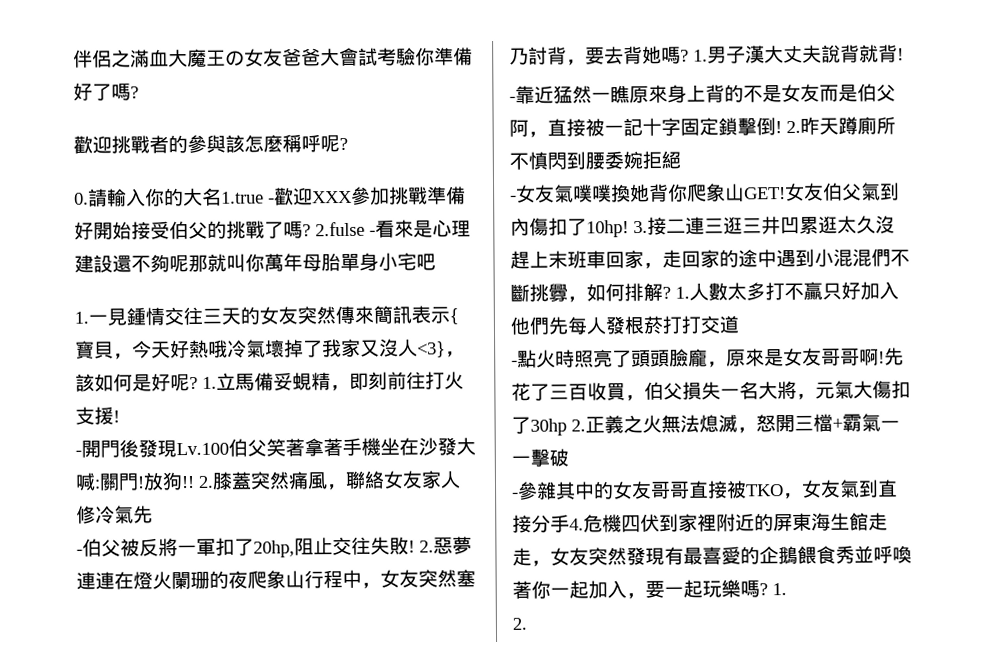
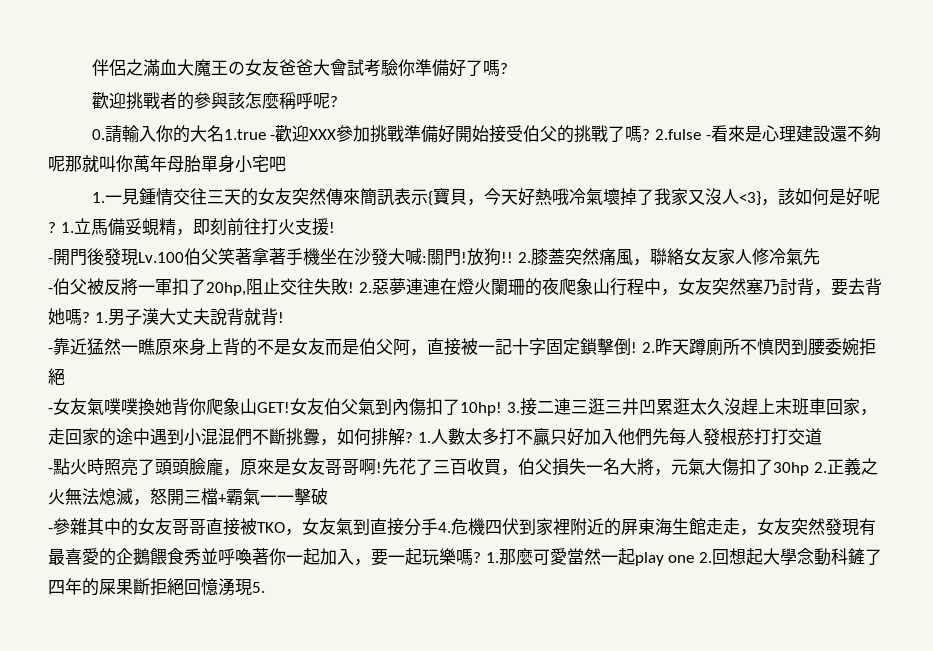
[512,617,527,630] // 2. -> [498,548,882,566] [48,578,265,596] 那麼可愛當然一起play one 2.回想起大學念動科鏟了四年的屎果斷拒絕回憶湧現5.

